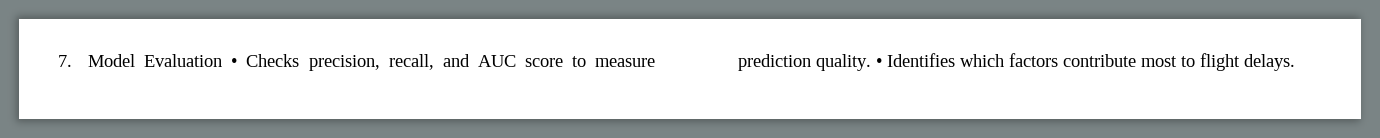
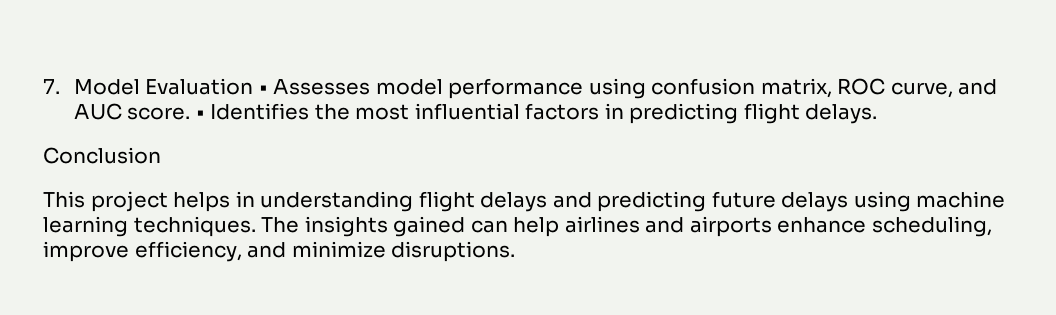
[246,53,1296,71] Checks precision, recall, and AUC score to measure prediction quality. • Identifies which factors contribute most to flight delays. -> [273,78,998,99] [73,103,878,124] [43,147,161,164] [43,191,1006,212] [43,216,992,237] [43,241,516,262] Assesses model performance using confusion matrix, ROC curve, and AUC score. • Identifies the most influential factors in predicting flight delays. // Conclusion // This project helps in understanding flight delays and predicting future delays using machine learning techniques. The insights gained can help airlines and airports enhance scheduling, improve efficiency, and minimize disruptions.

